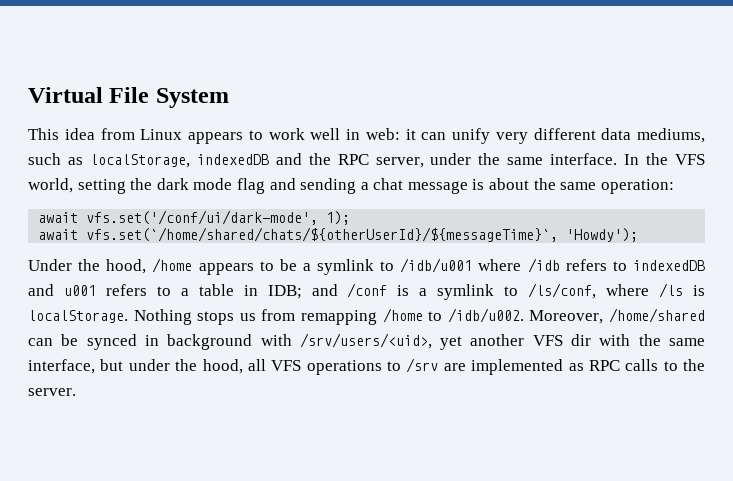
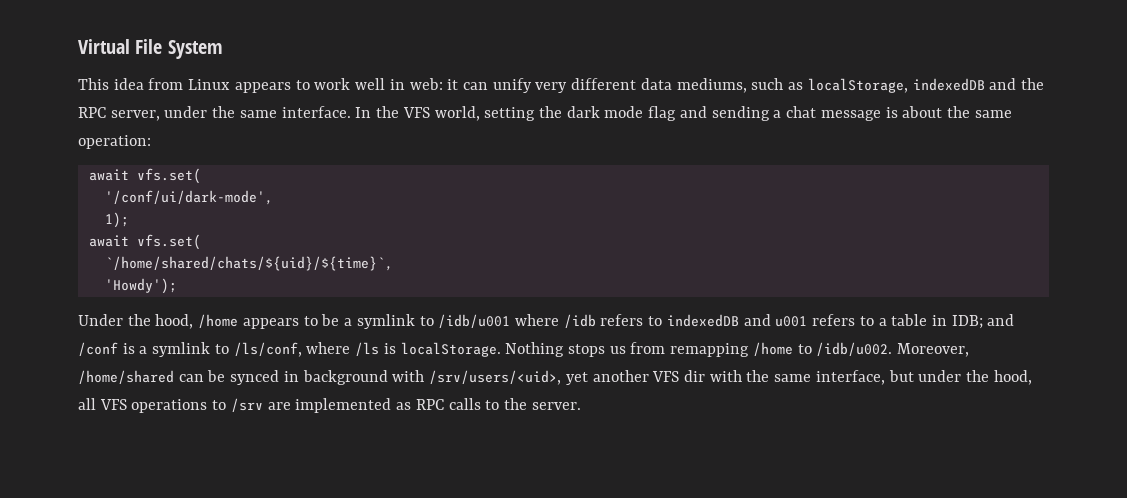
[86,210,319,225] vfs.set('/conf/ui/dark-mode', -> [136,168,201,184] [104,190,273,205] vfs.set( // '/conf/ui/dark-mode', //
[86,227,559,242] vfs.set(`/home/shared/chats/${otherUserId}/${messageTime}`, -> [136,234,201,250] [104,256,393,271] vfs.set( // `/home/shared/chats/${uid}/${time}`, //

